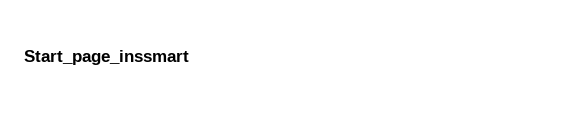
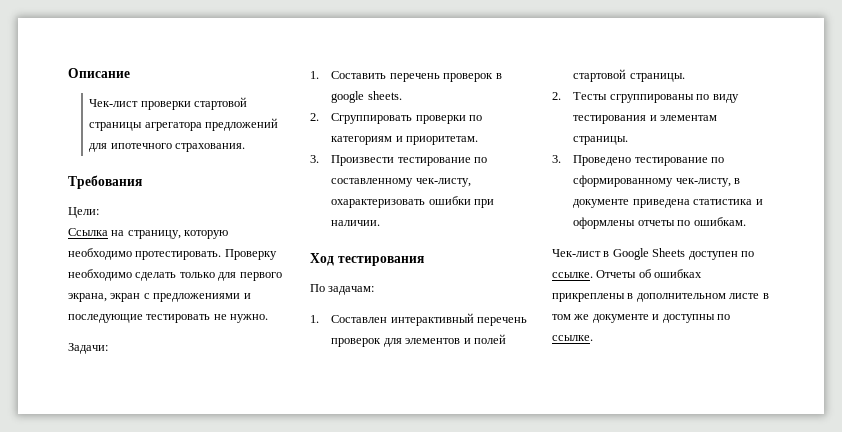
[24,50,189,65] Start_page_inssmart -> [68,68,130,78] [89,97,248,110] [89,118,279,131] [89,143,246,152] [68,175,142,189] [68,207,99,218] [68,228,229,239] [68,248,277,260] [68,269,282,281] [68,293,251,302] [68,314,269,323] [68,343,108,354] [310,71,502,82] [331,91,402,103] [310,113,483,124] [331,136,479,145] [310,155,488,166] [331,178,471,187] [331,196,495,208] [331,220,381,226] [310,253,424,266] [310,284,375,295] [310,313,528,326] [331,334,506,347] [573,69,685,82] [552,92,739,103] [573,115,718,124] [573,136,629,145] [552,155,725,166] [573,175,741,187] [573,199,763,208] [573,217,746,229] [552,248,754,260] [552,269,703,278] [552,293,769,302] [552,314,730,323] [552,335,593,341] Описание // Чек-лист проверки стартовой страницы агрегатора предложений для ипотечного страхования. // Требования // Цели: // Ссылка на страницу, которую необходимо протестировать. Проверку необходимо сделать только для первого экрана, экран с предложениями и последующие тестировать не нужно. // Задачи: // 1. Составить перечень проверок в google sheets. // 2. Сгруппировать проверки по категориям и приоритетам. // 3. Произвести тестирование по составленному чек-листу, охарактеризовать ошибки при наличии. // Ход тестирования // По задачам: // 1. Составлен интерактивный перечень проверок для элементов и полей стартовой страницы. // 2. Тесты сгруппированы по виду тестирования и элементам страницы. // 3. Проведено тестирование по сформированному чек-листу, в документе приведена статистика и оформлены отчеты по ошибкам. // Чек-лист в Google Sheets доступен по ссылке. Отчеты об ошибках прикреплены в дополнительном листе в том же документе и доступны по ссылке.

